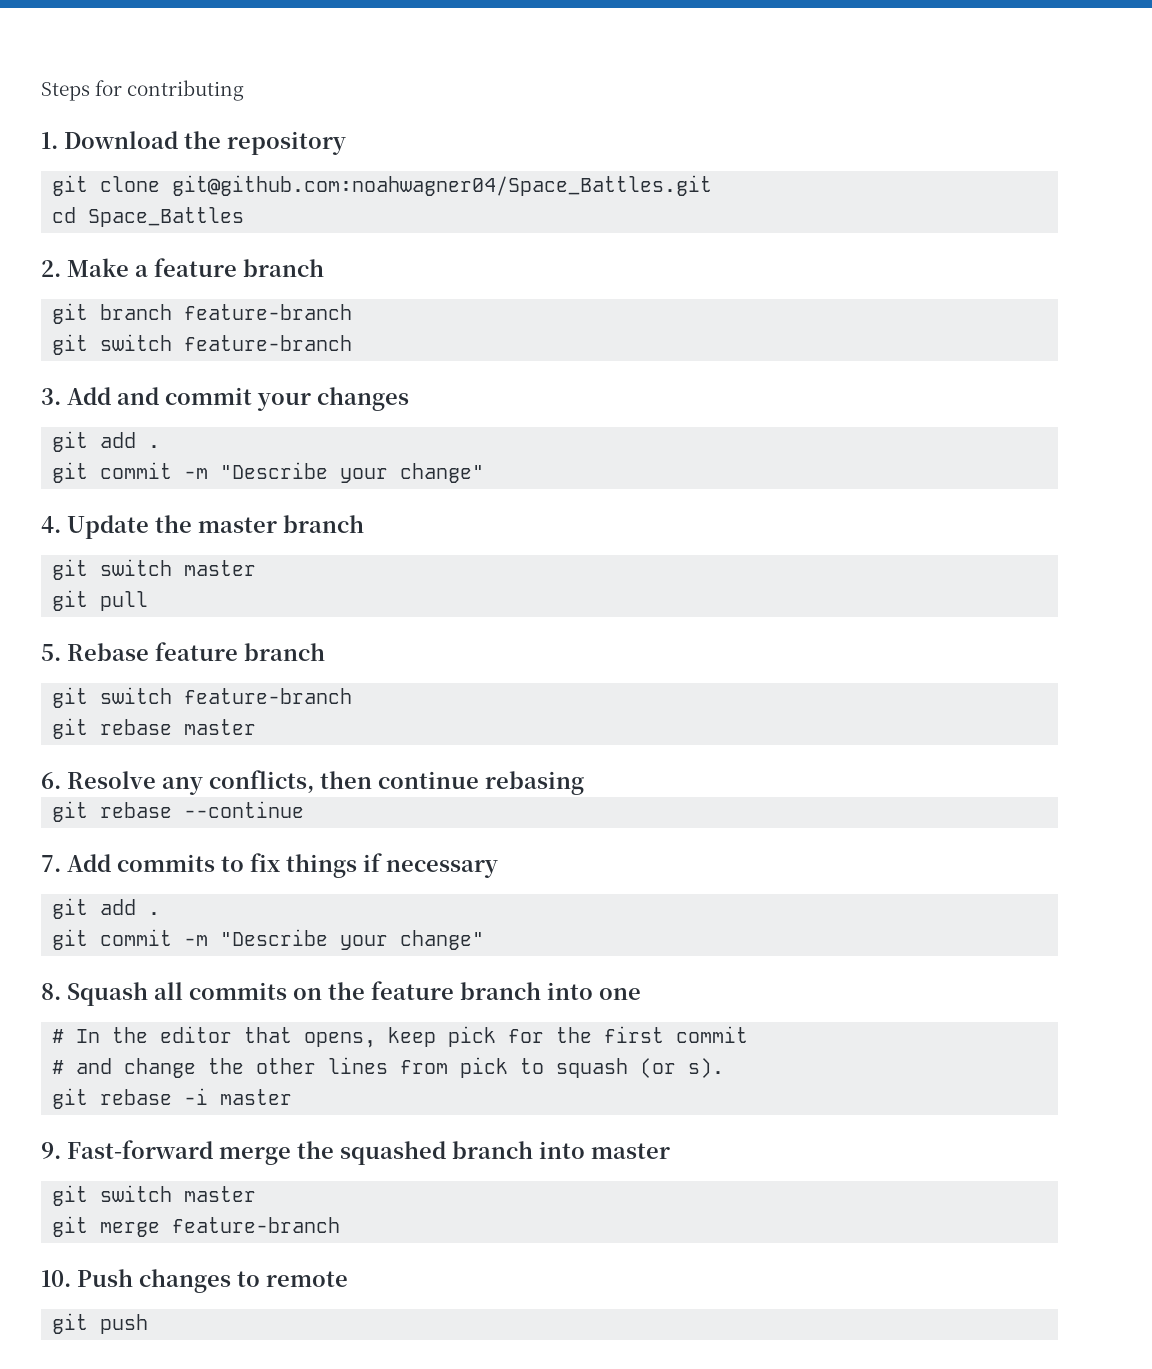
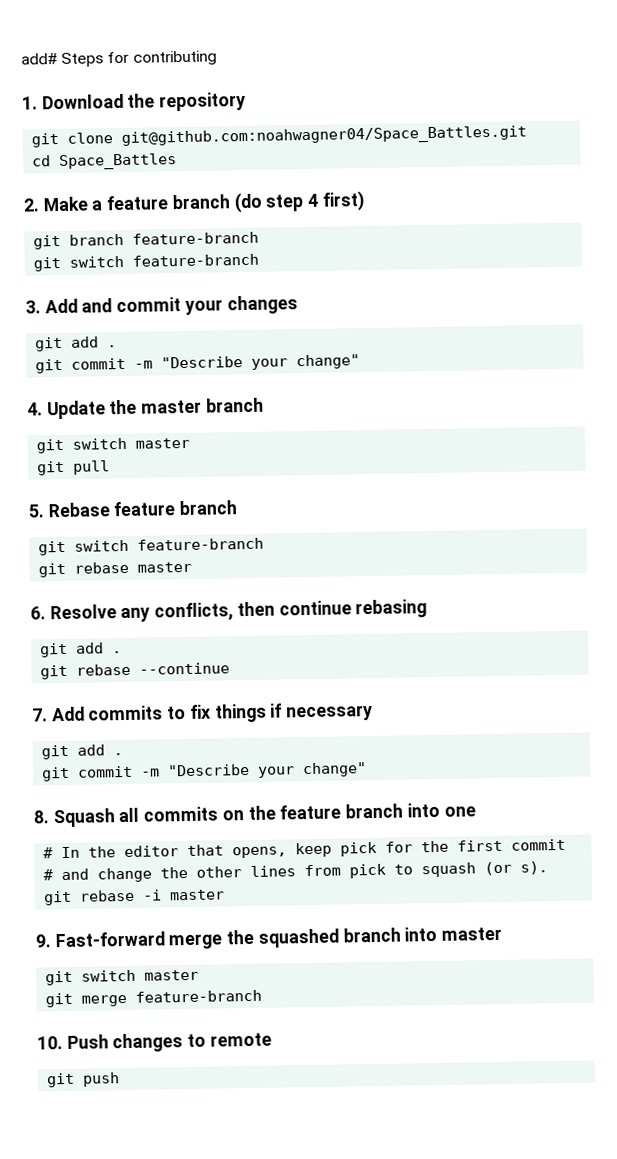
(41, 91) none -> [21,53,58,65] add#
(324, 268) none -> [233,191,365,214] (do step 4 first)
(584, 783) none -> [40,642,123,658] // git add .

